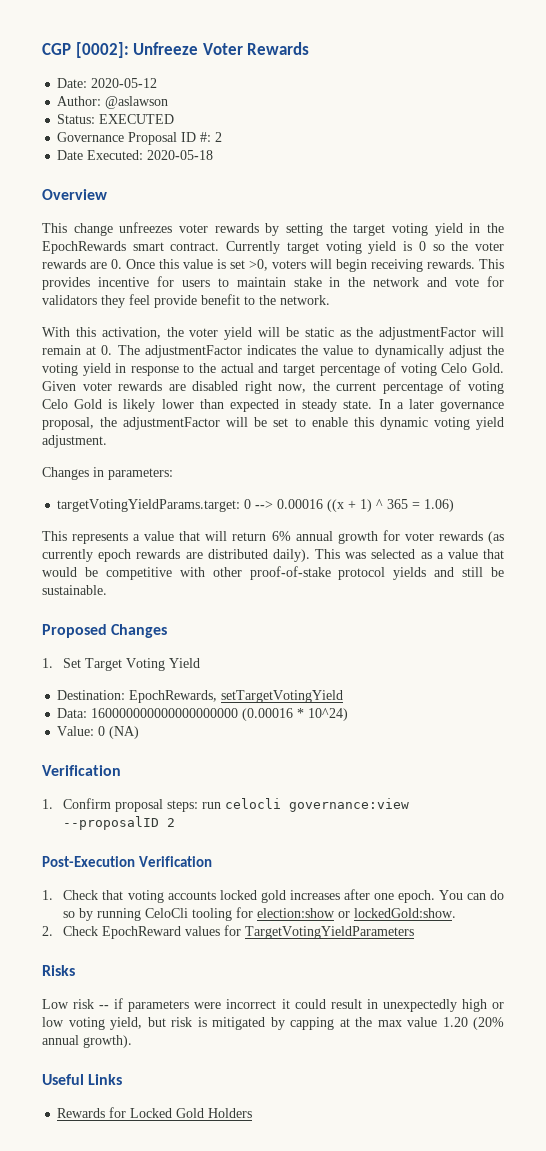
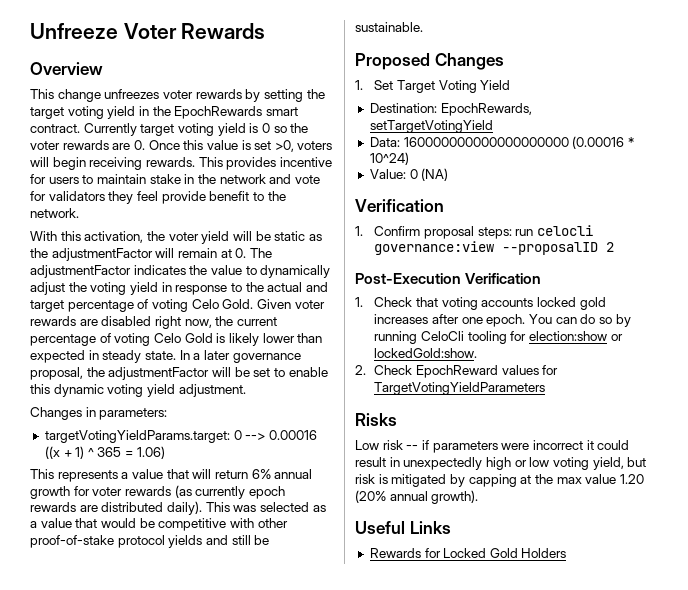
[42,42,129,58] CGP [0002]: -> (30, 31) none
[57,78,158,88] [57,96,169,109] [57,114,175,124] [57,132,223,145] [57,150,214,160] // Date: 2020-05-12 // Author: @aslawson // Status: EXECUTED // Governance Proposal ID #: 2 // Date Executed: 2020-05-18 -> (266, 31) none

